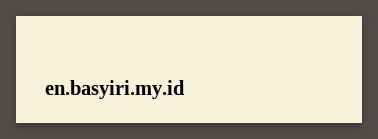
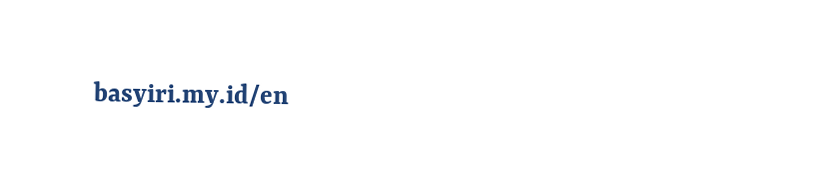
[45,80,185,99] en.basyiri.my.id -> [92,81,290,110] basyiri.my.id/en

